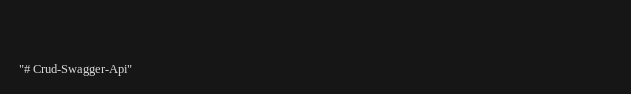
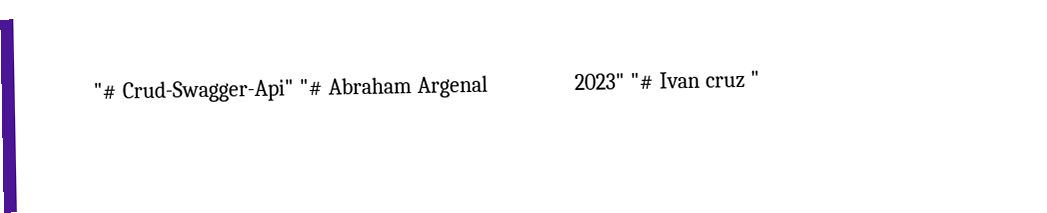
(133, 70) none -> [298,70,760,98] "# Abraham Argenal 2023" "# Ivan cruz "

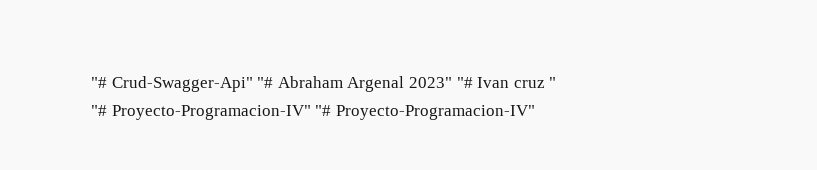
(760, 78) none -> [91,105,535,120] // "# Proyecto-Programacion-IV" "# Proyecto-Programacion-IV"

